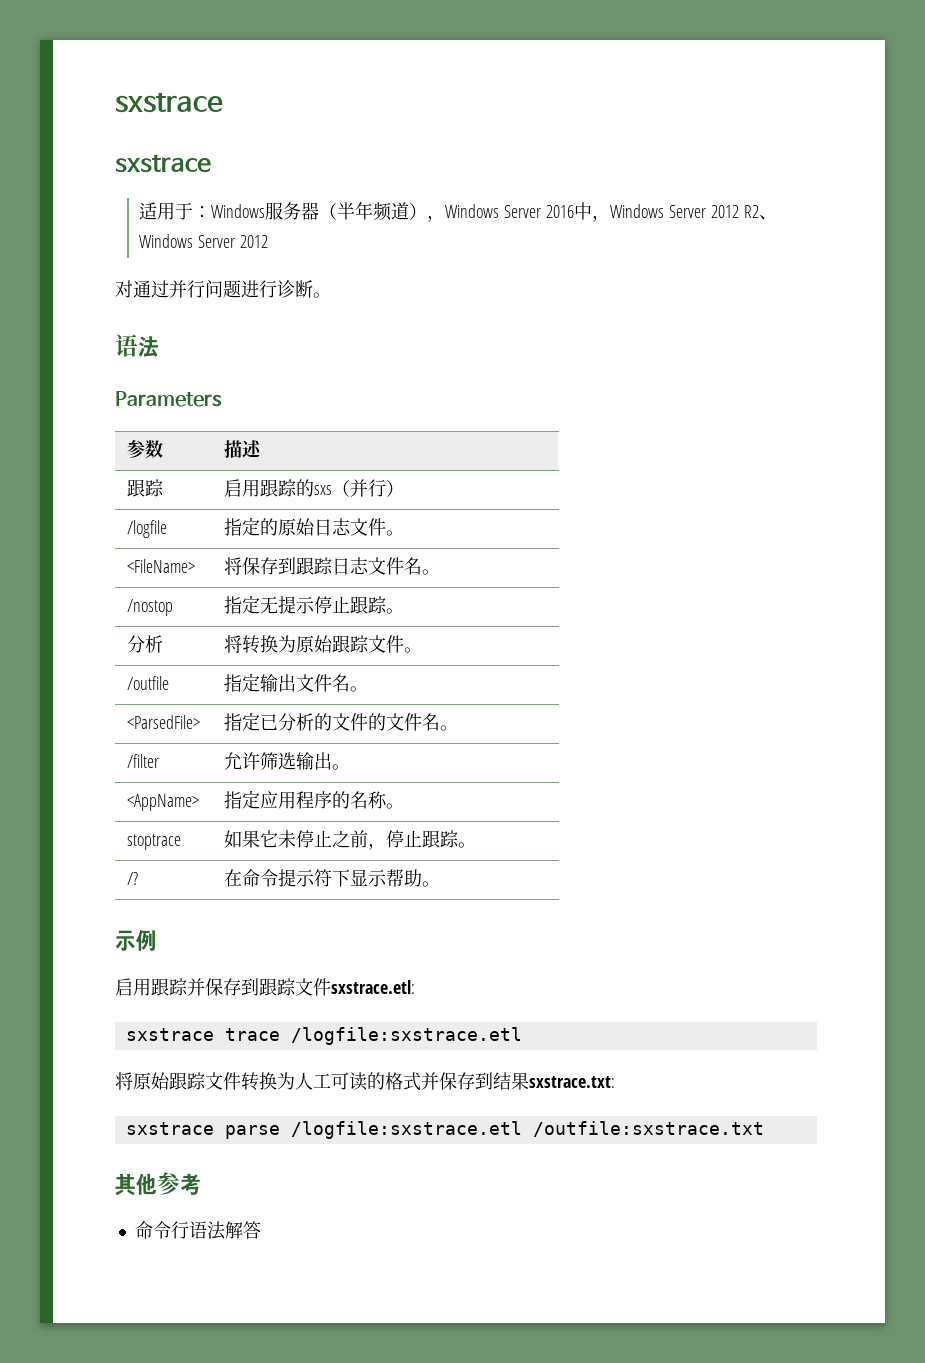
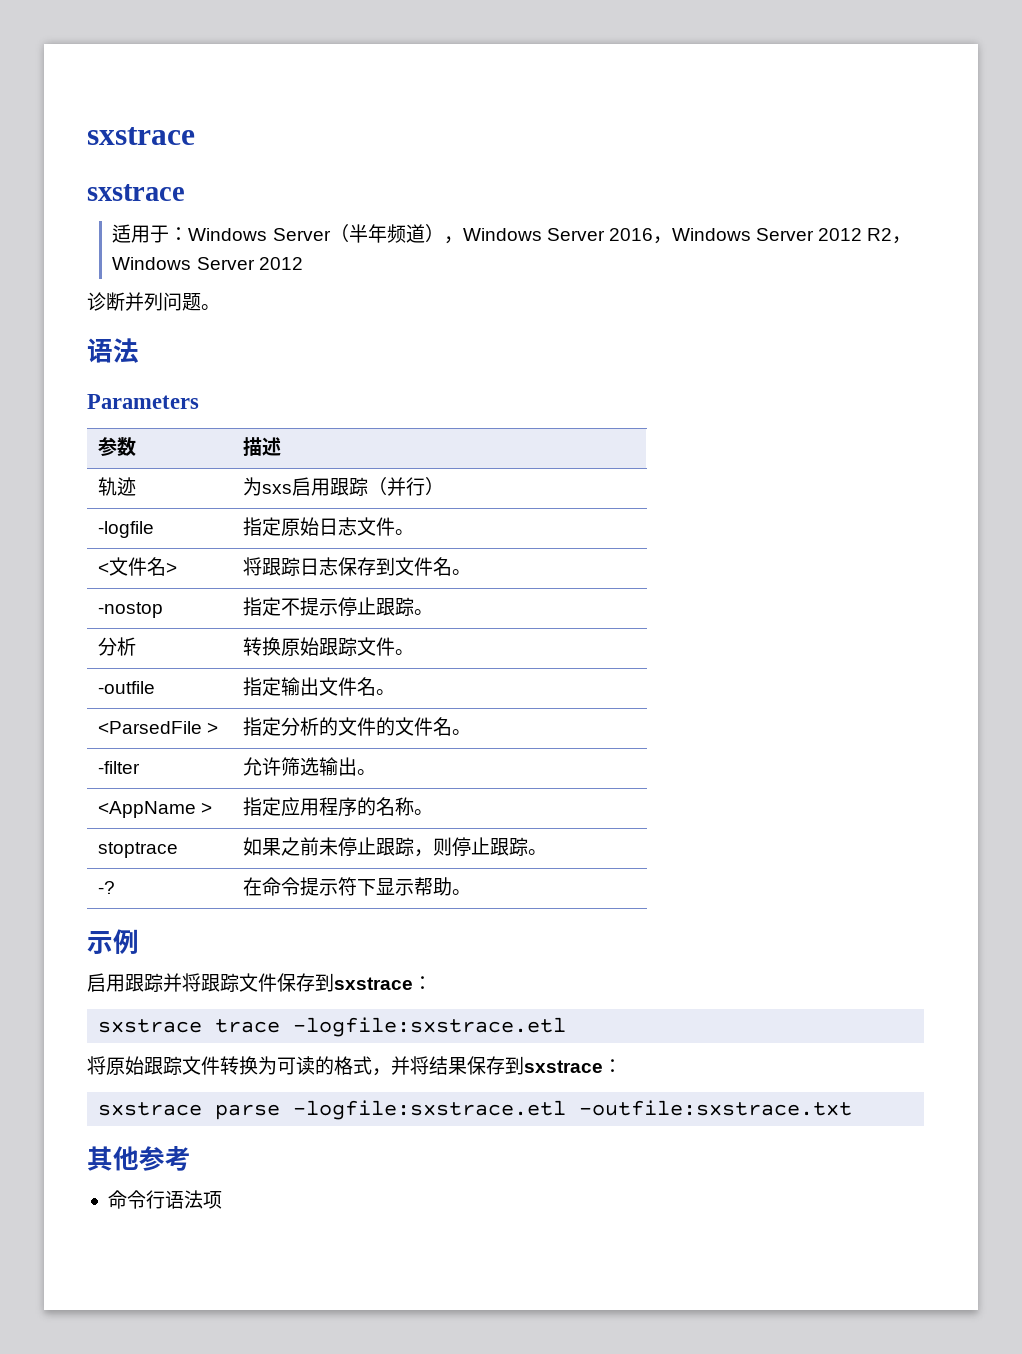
[265,202,320,220] 服务器 -> [272,228,331,241] Server
[573,202,592,220] 中 -> (653, 234) none
[758,215,777,220] 、 -> [892,236,912,244] ，
[115,280,313,298] 对通过并行问题进行诊断 -> [87,292,201,311] 诊断并列问题
[126,479,164,497] [223,479,332,497] 跟踪 | 启用跟踪的sxs -> [98,477,137,496] [243,477,369,496] 轨迹 | 为sxs启用跟踪
[126,520,167,538] [223,517,278,536] /logfile | 指定的 -> [98,521,155,538] [243,517,282,536] -logfile | 指定
[126,559,195,573] [223,557,296,575] <FileName> | 将保存到 -> [98,557,178,576] [243,557,263,576] <文件名> | 将
[367,557,440,575] [126,599,173,616] [223,595,278,614] 文件名。 // /nostop | 指定无 -> [338,557,472,576] [98,602,164,618] [243,597,301,616] 保存到文件名。 // -nostop | 指定不
[223,635,296,654] 将转换为 -> [243,637,282,656] 转换
[126,676,169,690] /outfile -> [98,681,156,694] -outfile
[126,715,200,729] [223,712,278,731] <ParsedFile> | 指定已 -> [98,721,219,734] [243,717,282,736] <ParsedFile > | 指定
[126,754,159,768] /filter -> [98,761,141,774] -filter
[126,794,199,811] <AppName> -> [98,801,213,818] <AppName >
[259,830,476,850] [126,872,138,885] 它未停止之前，停止跟踪。 // /? -> [281,837,548,857] [98,881,116,894] 之前未停止跟踪，则停止跟踪。 // -?
[205,978,415,996] 保存到跟踪文件sxstrace.etl: -> [182,973,432,992] 将跟踪文件保存到sxstrace：
[290,1027,522,1045] /logfile:sxstrace.etl -> [293,1017,567,1037] -logfile:sxstrace.etl
[295,1072,331,1090] 人工 -> (277, 1065) none
[421,1072,615,1090] 并保存到结果sxstrace.txt: -> [372,1056,622,1076] ，并将结果保存到sxstrace：
[290,1121,764,1139] /logfile:sxstrace.etl /outfile:sxstrace.txt -> [293,1100,853,1120] -logfile:sxstrace.etl -outfile:sxstrace.txt
[224,1221,261,1239] 解答 -> [202,1191,222,1209] 项

